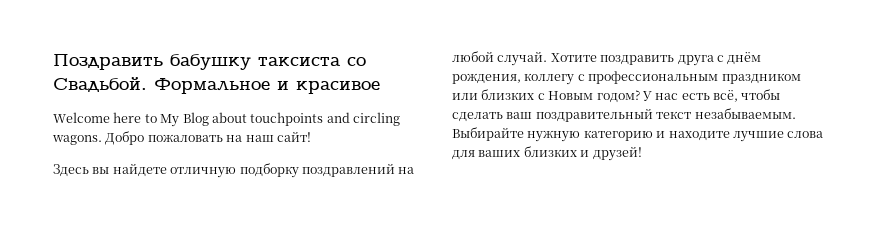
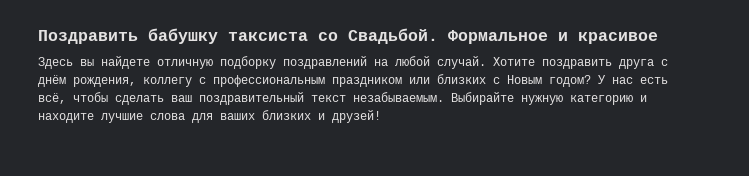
[53,112,400,127] [52,131,311,145] // Welcome here to My Blog about touchpoints and circling wagons. Добро пожаловать на наш сайт! -> (658, 38) none

